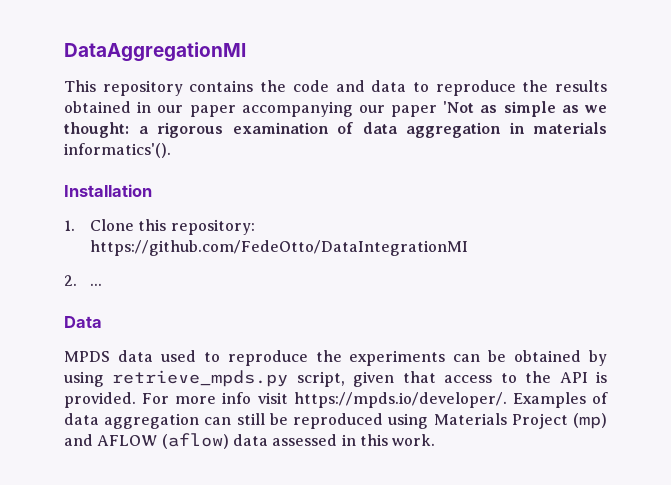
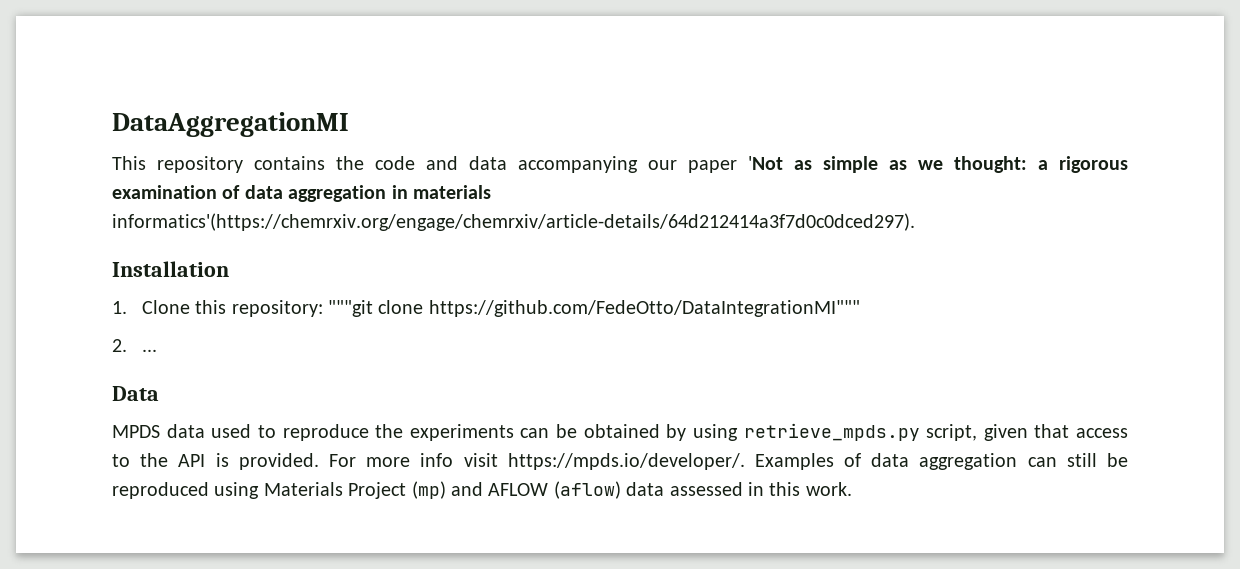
[412,80,607,96] [64,101,236,117] to reproduce the results obtained in our paper -> (507, 163) none
[64,143,171,158] informatics'(). -> [112,213,915,231] informatics'(https://chemrxiv.org/engage/chemrxiv/article-details/64d212414a3f7d0c0dced297).
[89,240,468,256] https://github.com/FedeOtto/DataIntegrationMI -> [327,300,860,317] """git clone https://github.com/FedeOtto/DataIntegrationMI"""

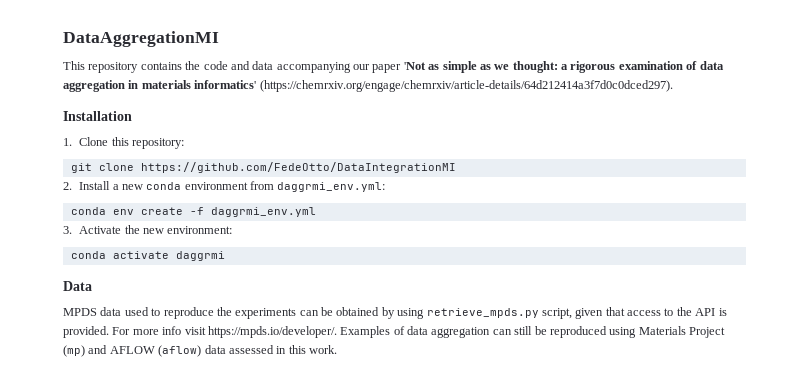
[112,213,915,231] informatics'(https://chemrxiv.org/engage/chemrxiv/article-details/64d212414a3f7d0c0dced297). -> [194,80,673,92] informatics' (https://chemrxiv.org/engage/chemrxiv/article-details/64d212414a3f7d0c0dced297).
[327,300,860,317] [112,339,157,352] """git clone https://github.com/FedeOtto/DataIntegrationMI""" // 2. ... -> [70,162,456,173] [63,181,386,192] [70,207,316,217] [63,225,233,234] [70,251,225,261] // git clone https://github.com/FedeOtto/DataIntegrationMI // 2. Install a new conda environment from daggrmi_env.yml: // conda env create -f daggrmi_env.yml // 3. Activate the new environment: // conda activate daggrmi

